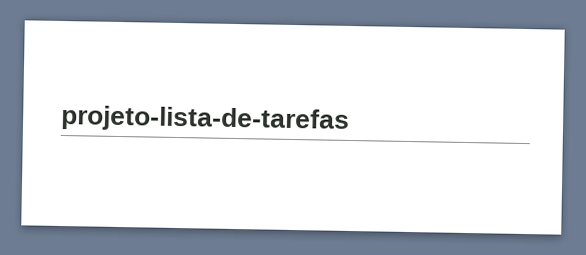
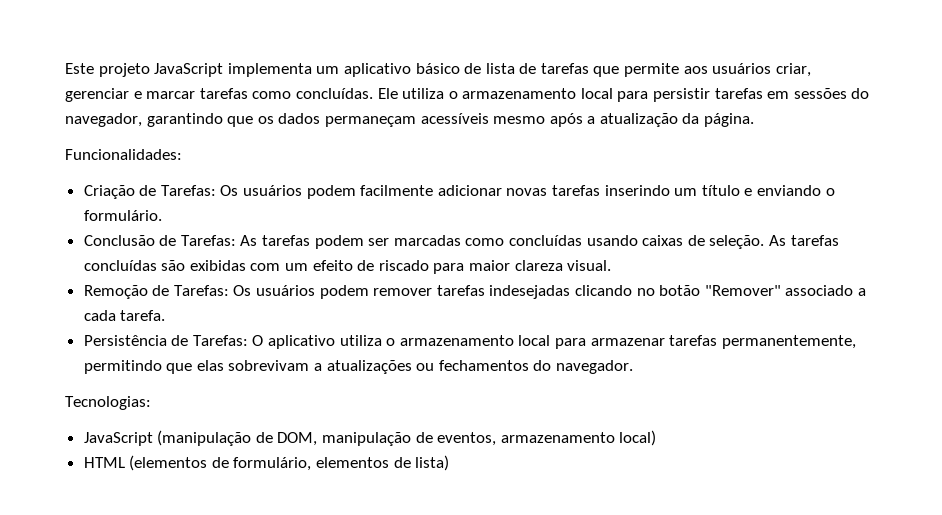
[60,104,350,134] projeto-lista-de-tarefas -> [65,63,811,77] [65,88,870,102] [65,113,755,127] [65,149,182,160] [83,185,835,199] [83,210,162,221] [83,235,839,249] [83,260,612,274] [83,285,866,299] [83,310,166,321] [83,335,856,349] [83,360,634,374] [65,396,151,410] [83,430,657,446] [83,455,450,471] Este projeto JavaScript implementa um aplicativo básico de lista de tarefas que permite aos usuários criar, gerenciar e marcar tarefas como concluídas. Ele utiliza o armazenamento local para persistir tarefas em sessões do navegador, garantindo que os dados permaneçam acessíveis mesmo após a atualização da página. // Funcionalidades: // Criação de Tarefas: Os usuários podem facilmente adicionar novas tarefas inserindo um título e enviando o formulário. // Conclusão de Tarefas: As tarefas podem ser marcadas como concluídas usando caixas de seleção. As tarefas concluídas são exibidas com um efeito de riscado para maior clareza visual. // Remoção de Tarefas: Os usuários podem remover tarefas indesejadas clicando no botão "Remover" associado a cada tarefa. // Persistência de Tarefas: O aplicativo utiliza o armazenamento local para armazenar tarefas permanentemente, permitindo que elas sobrevivam a atualizações ou fechamentos do navegador. // Tecnologias: // JavaScript (manipulação de DOM, manipulação de eventos, armazenamento local) // HTML (elementos de formulário, elementos de lista)

